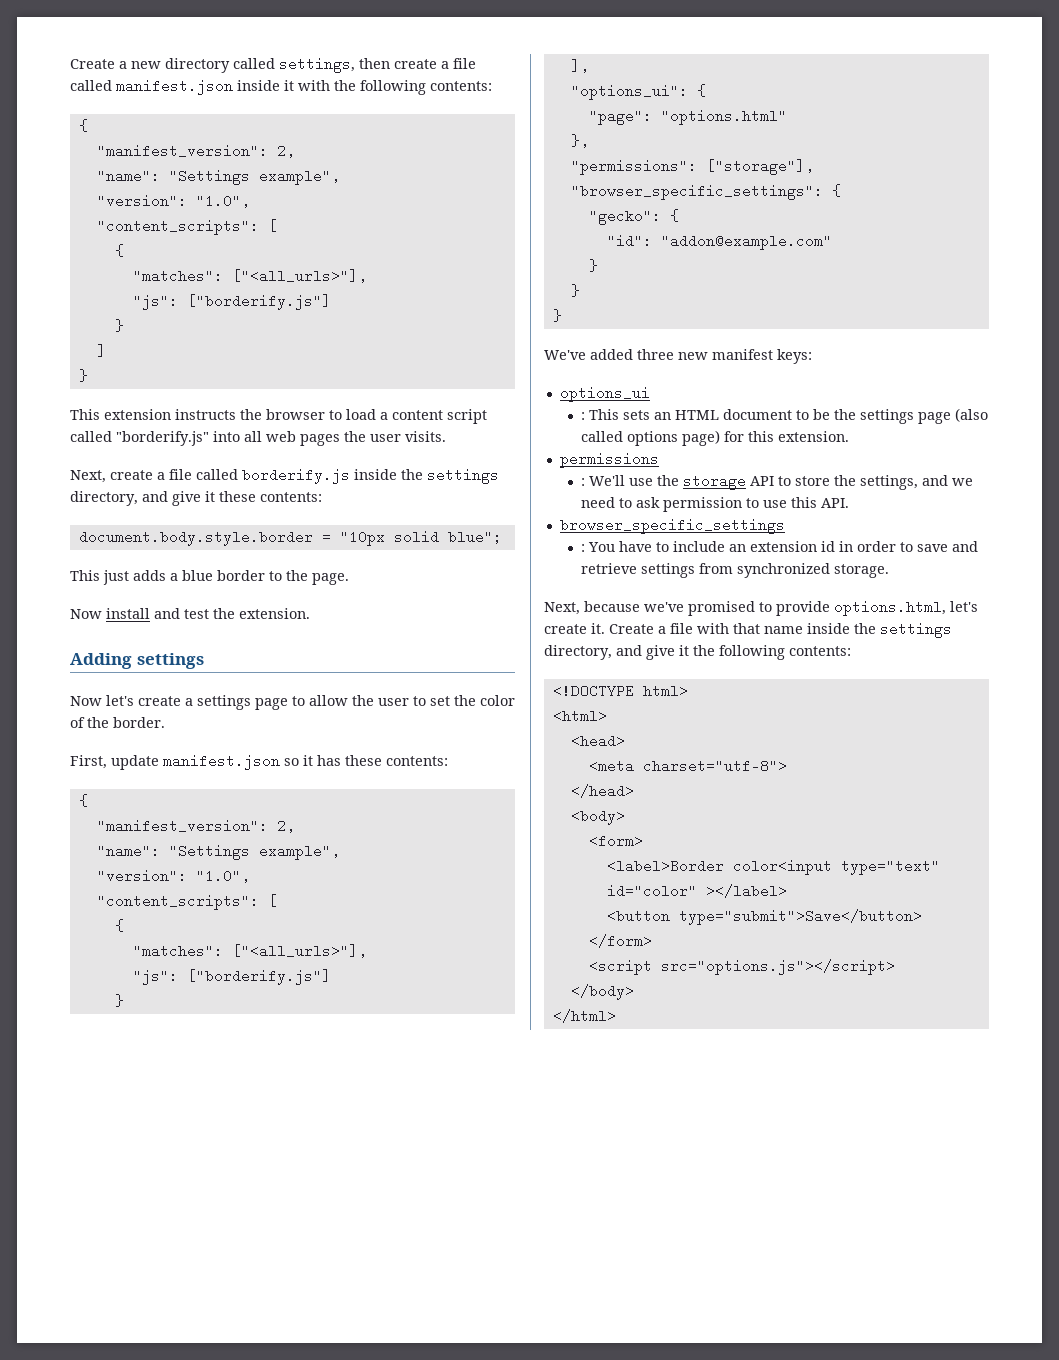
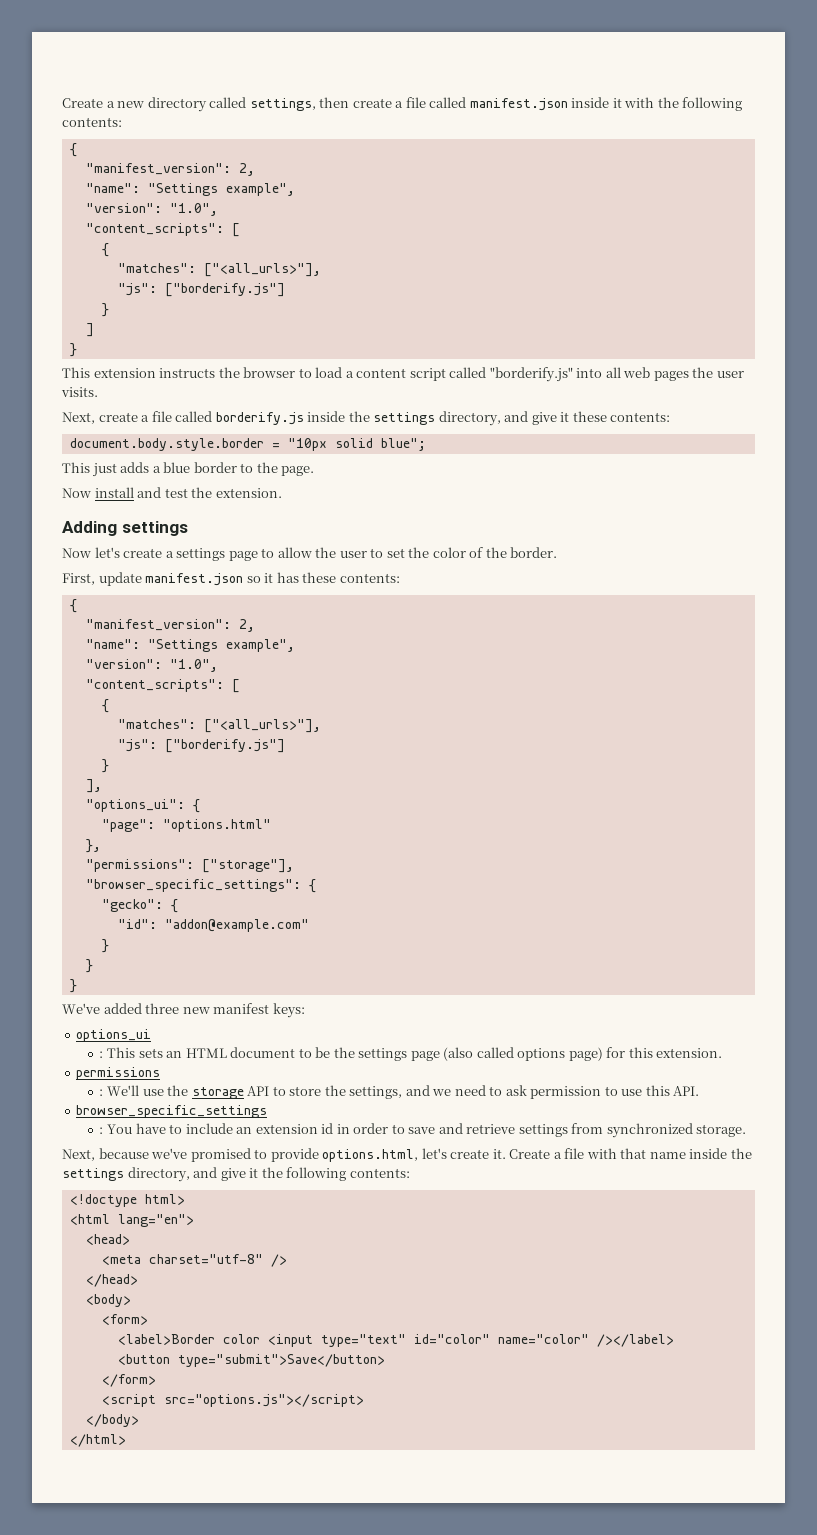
[552,684,634,698] <!DOCTYPE -> [69,1194,137,1207] <!doctype
[552,709,607,723] <html> -> [69,1214,194,1227] <html lang="en">
[642,759,787,773] charset="utf-8"> -> [148,1254,287,1267] charset="utf-8" />
[732,859,940,875] [606,884,787,898] color<input type="text" id="color" ></label> -> [222,1334,674,1347] color <input type="text" id="color" name="color" /></label>

